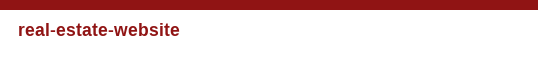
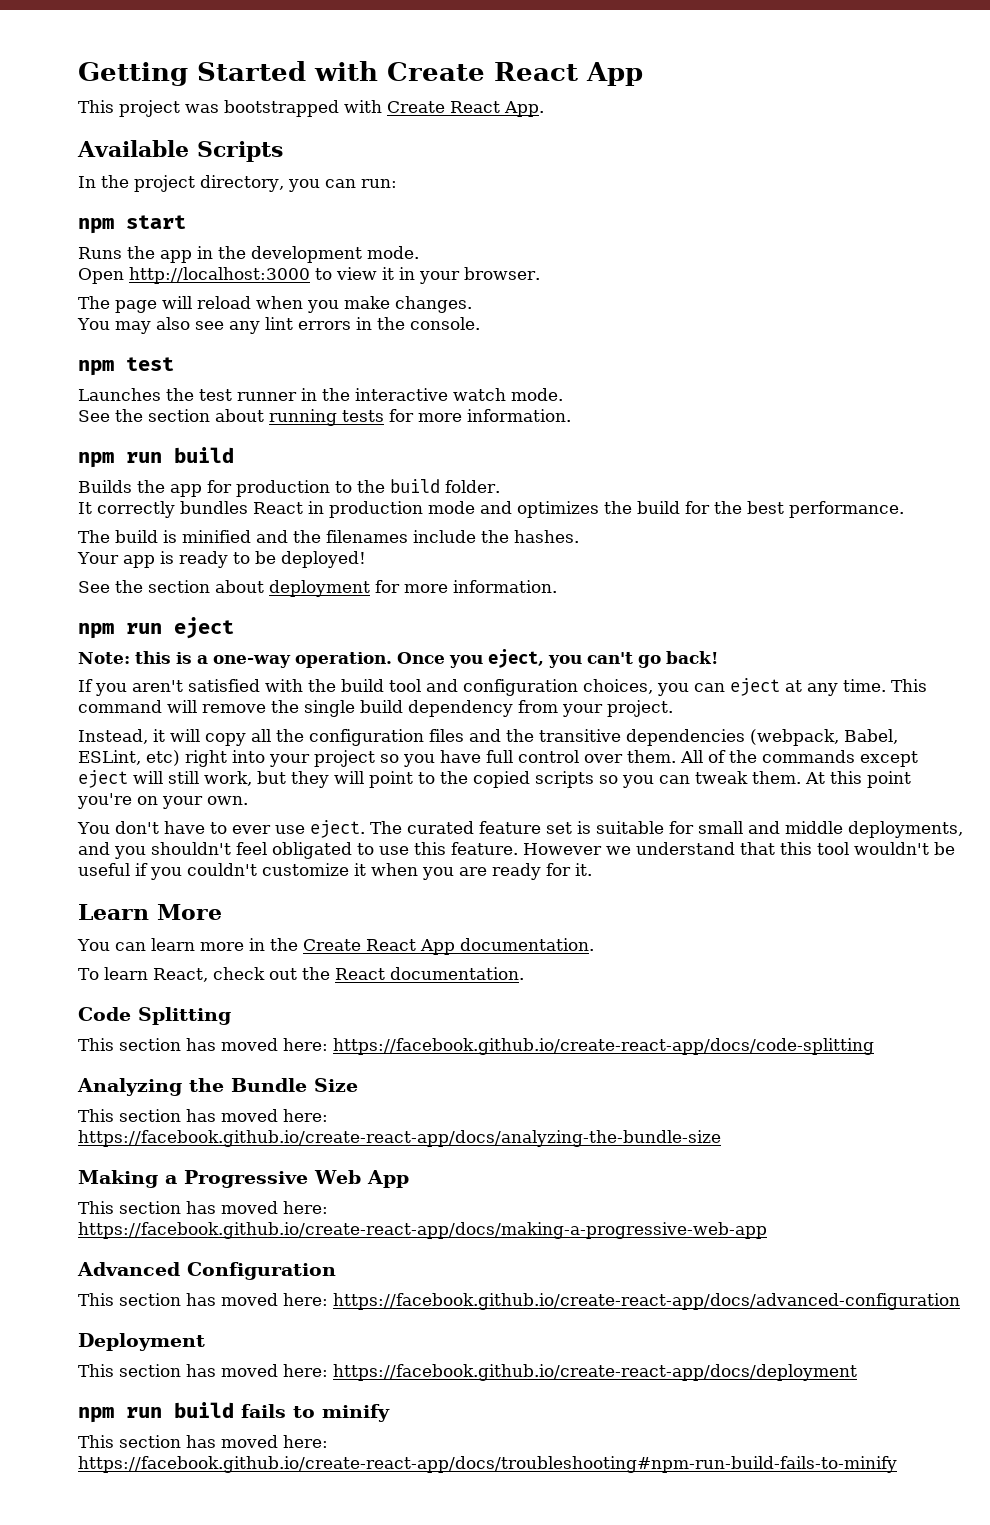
[18,23,180,36] real-estate-website -> [78,61,643,86] [78,100,544,117] [77,140,283,162] [78,175,397,192] [78,215,186,234] [78,246,419,263] [78,267,540,284] [78,296,472,313] [77,317,480,334] [78,357,174,376] [78,388,563,401] [78,409,571,426] [78,447,234,468] [78,479,500,497] [78,501,904,518] [78,530,579,543] [77,551,366,568] [78,580,557,597] [78,617,234,639] [78,649,718,668] [78,678,927,696] [78,700,673,717] [78,729,898,746] [78,750,918,767] [78,770,911,788] [77,793,248,809] [77,820,963,838] [78,842,955,859] [78,863,592,880] [78,904,222,920] [77,938,594,955] [78,967,524,982] [78,1007,231,1025] [78,1038,874,1055] [77,1078,358,1096] [78,1109,328,1122] [78,1130,721,1147] [78,1170,409,1188] [78,1201,328,1214] [78,1222,767,1239] [77,1262,336,1280] [78,1293,960,1310] [78,1333,205,1351] [78,1364,857,1381] [78,1402,390,1423] [78,1435,328,1448] [78,1456,897,1473] Getting Started with Create React App // This project was bootstrapped with Create React App. // Available Scripts // In the project directory, you can run: // npm start // Runs the app in the development mode. // Open http://localhost:3000 to view it in your browser. // The page will reload when you make changes. // You may also see any lint errors in the console. // npm test // Launches the test runner in the interactive watch mode. // See the section about running tests for more information. // npm run build // Builds the app for production to the build folder. // It correctly bundles React in production mode and optimizes the build for the best performance. // The build is minified and the filenames include the hashes. // Your app is ready to be deployed! // See the section about deployment for more information. // npm run eject // Note: this is a one-way operation. Once you eject, you can't go back! // If you aren't satisfied with the build tool and configuration choices, you can eject at any time. This command will remove the single build dependency from your project. // Instead, it will copy all the configuration files and the transitive dependencies (webpack, Babel, ESLint, etc) right into your project so you have full control over them. All of the commands except eject will still work, but they will point to the copied scripts so you can tweak them. At this point you're on your own. // You don't have to ever use eject. The curated feature set is suitable for small and middle deployments, and you shouldn't feel obligated to use this feature. However we understand that this tool wouldn't be useful if you couldn't customize it when you are ready for it. // Learn More // You can learn more in the Create React App documentation. // To learn React, check out the React documentation. // Code Splitting // This section has moved here: https://facebook.github.io/create-react-app/docs/code-splitting // Analyzing the Bundle Size // This section has moved here: https://facebook.github.io/create-react-app/docs/analyzing-the-bundle-size // Making a Progressive Web App // This section has moved here: https://facebook.github.io/create-react-app/docs/making-a-progressive-web-app // Advanced Configuration // This section has moved here: https://facebook.github.io/create-react-app/docs/advanced-configuration // Deployment // This section has moved here: https://facebook.github.io/create-react-app/docs/deployment // npm run build fails to minify // This section has moved here: https://facebook.github.io/create-react-app/docs/troubleshooting#npm-run-build-fails-to-minify

